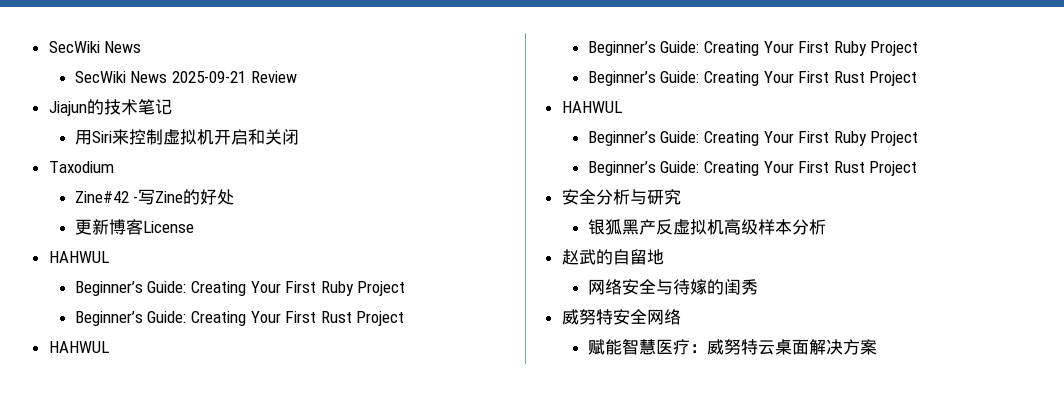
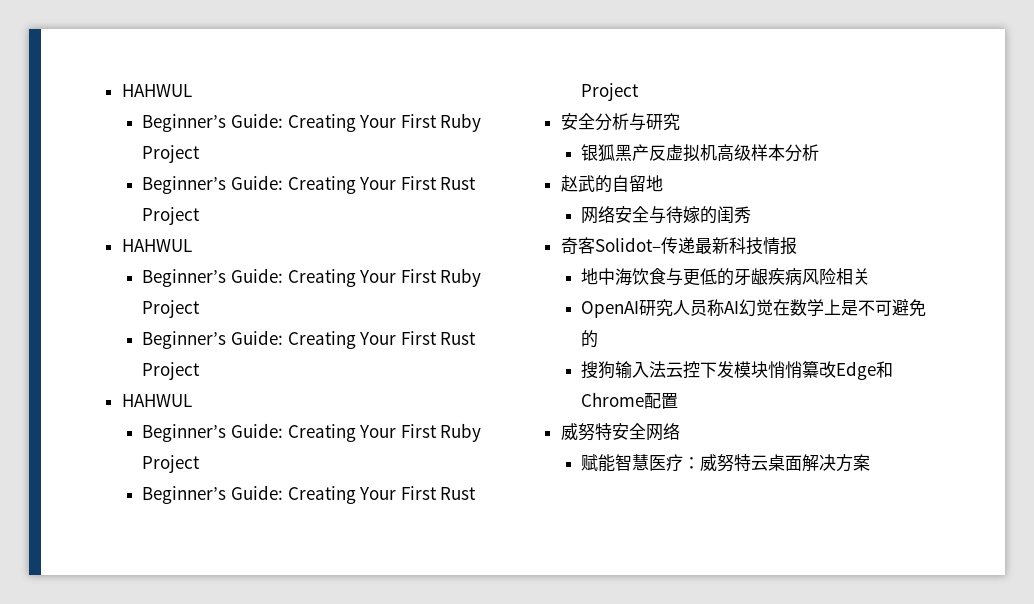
[48,41,142,53] [74,71,297,83] [48,99,172,116] [74,129,299,145] [48,161,114,173] [74,189,235,205] [74,219,194,235] SecWiki News // SecWiki News 2025-09-21 Review // Jiajun的技术笔记 // 用Siri来控制虚拟机开启和关闭 // Taxodium // Zine#42 -写Zine的好处 // 更新博客License // -> (121, 90) none
(758, 287) none -> [560,237,797,255] [581,268,871,286] [581,299,927,318] [581,330,599,348] [581,361,894,380] [581,392,679,409] // 奇客Solidot–传递最新科技情报 // 地中海饮食与更低的牙龈疾病风险相关 // OpenAI研究人员称AI幻觉在数学上是不可避免的 // 搜狗输入法云控下发模块悄悄纂改Edge和Chrome配置

